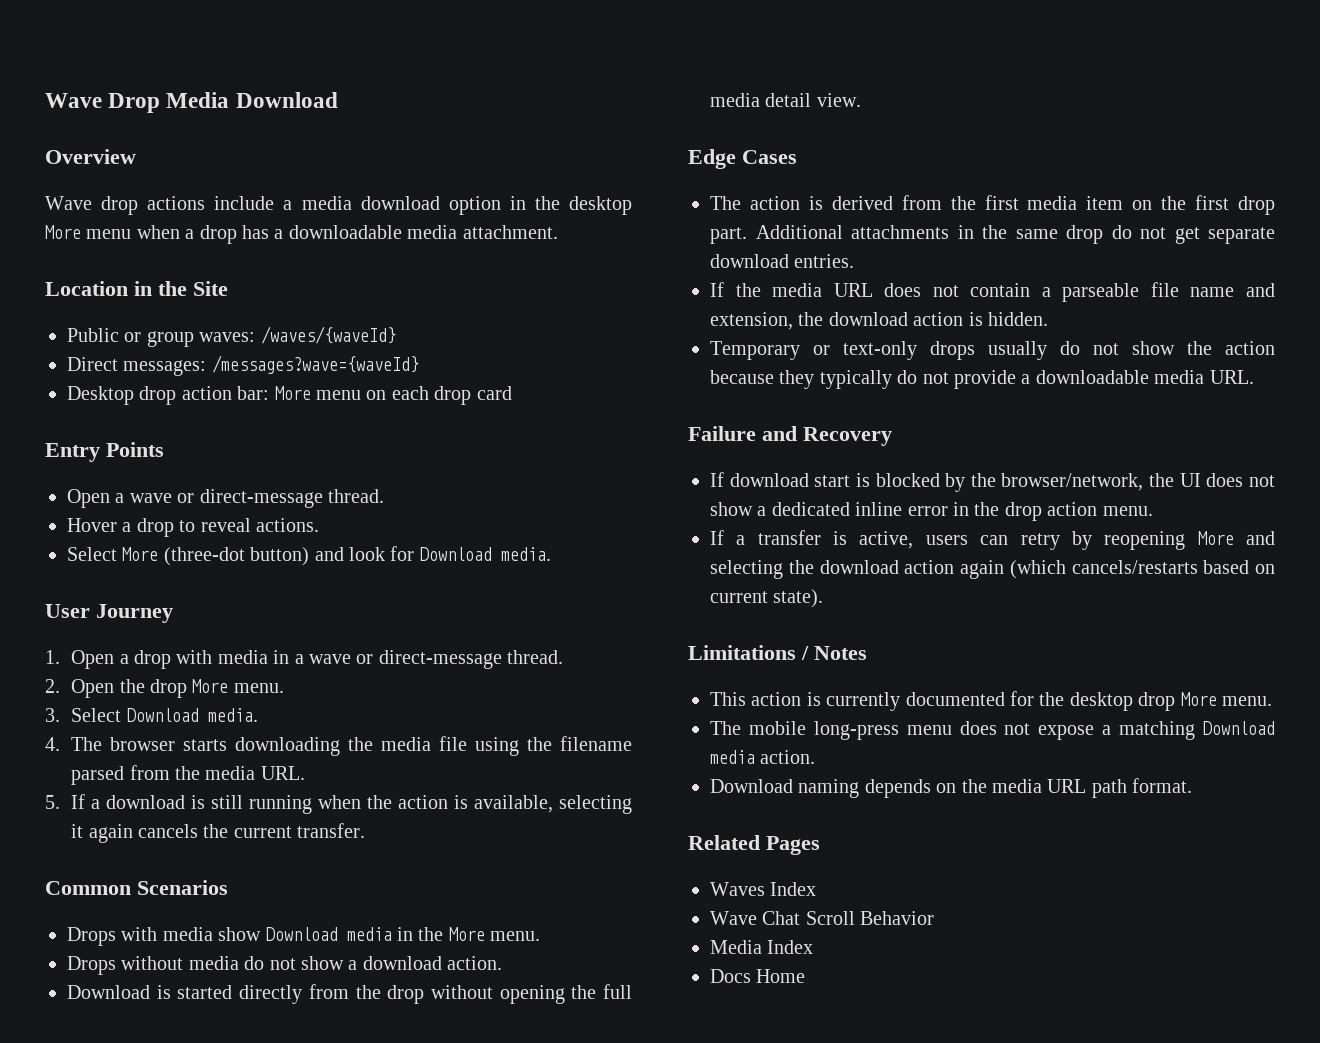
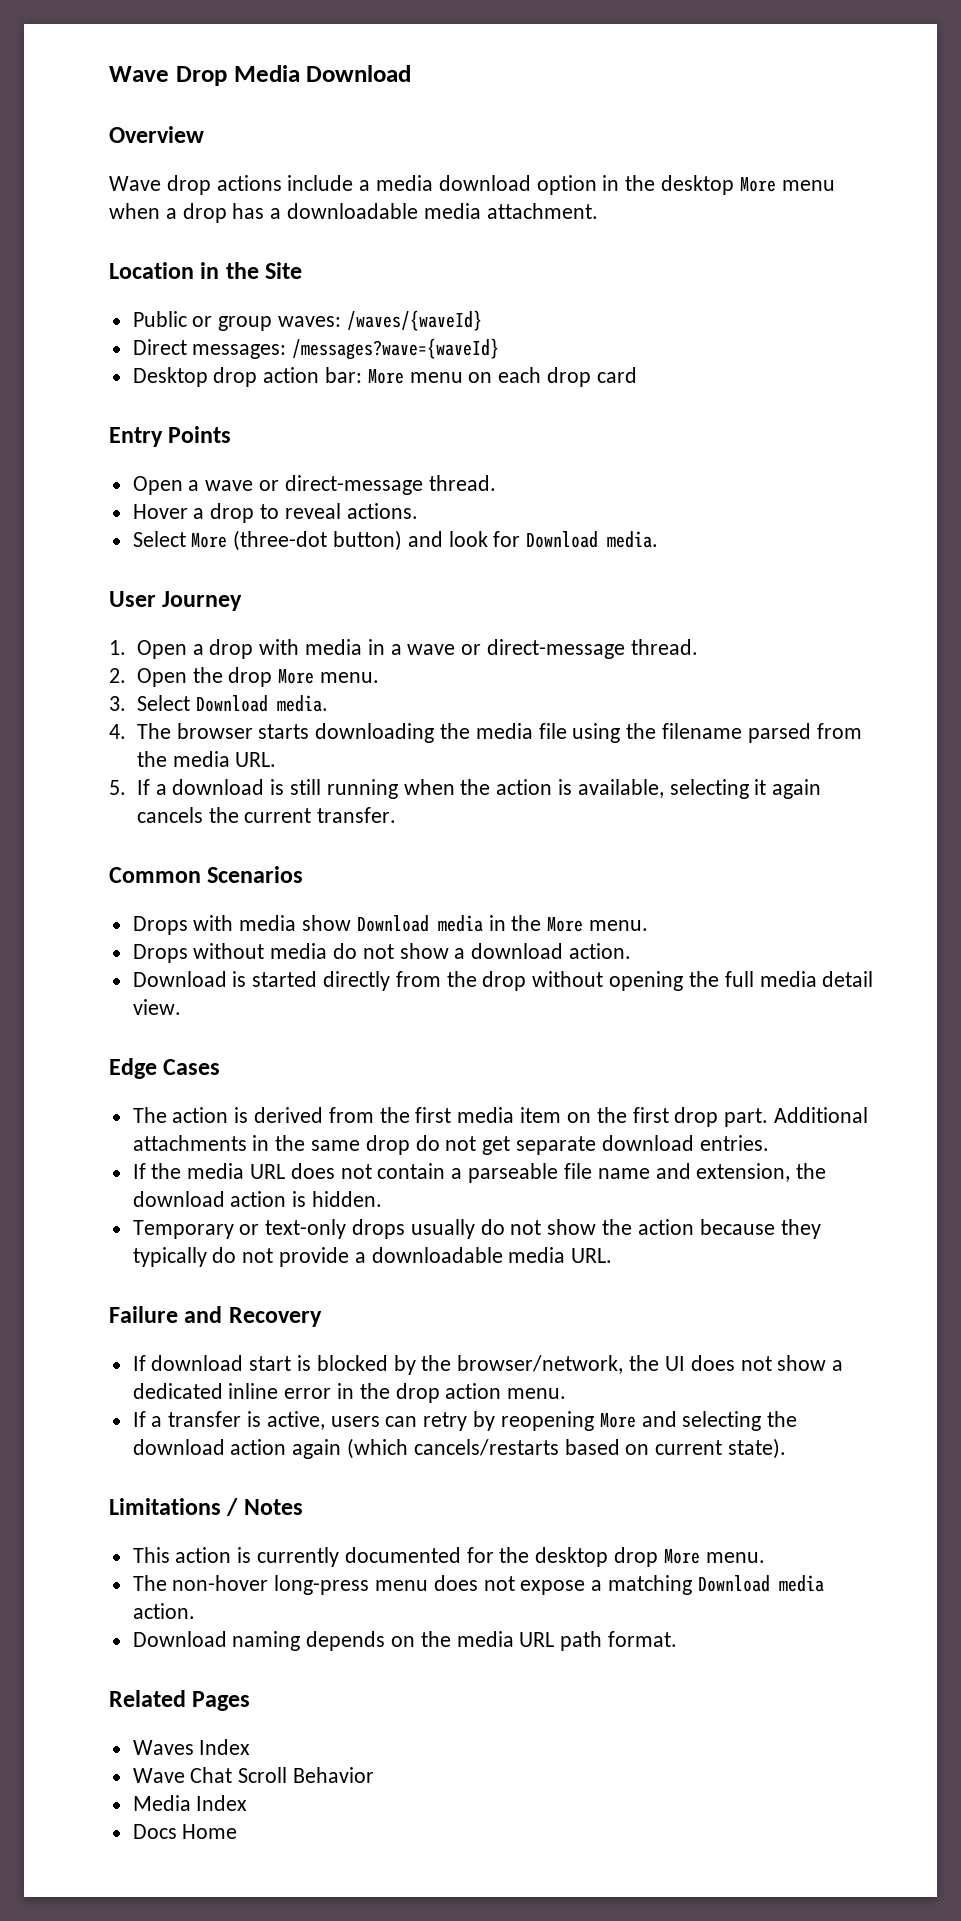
[748,721,806,735] mobile -> [172,1575,269,1591] non-hover

